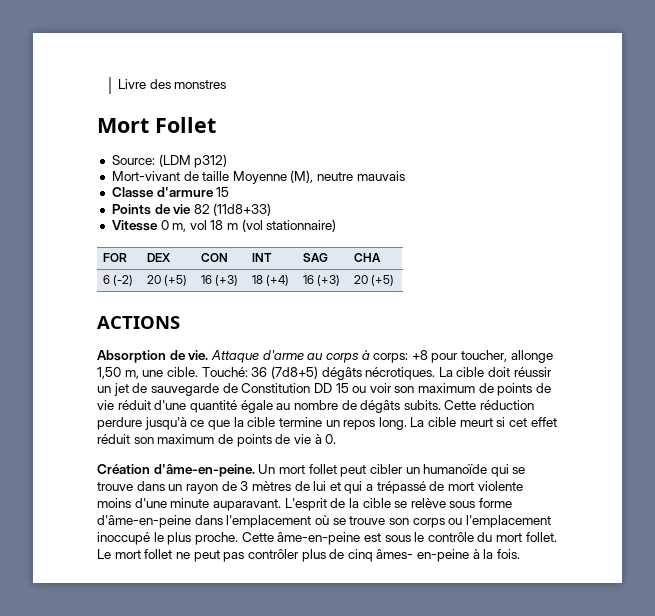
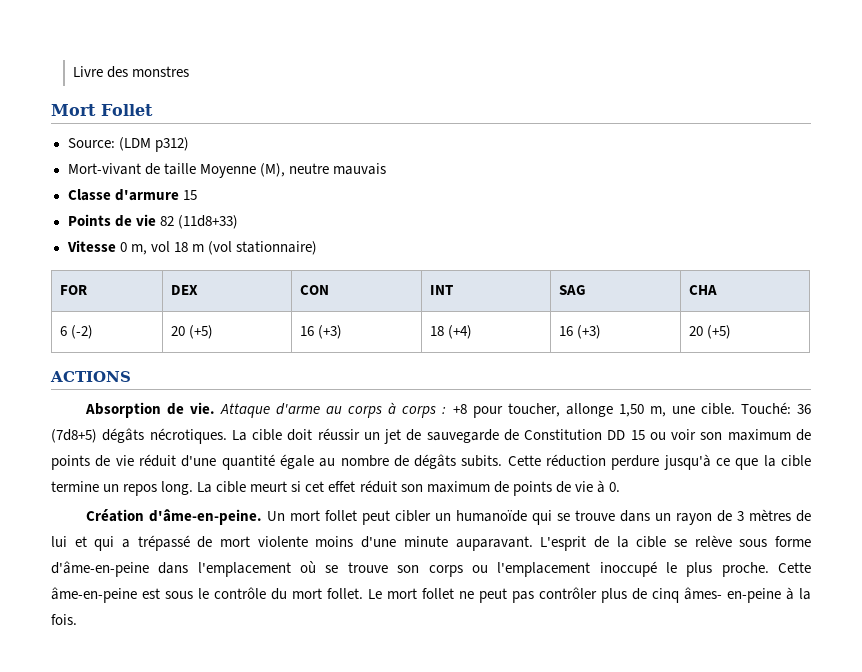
[373,353,409,363] corps: -> [402,406,447,418] corps :

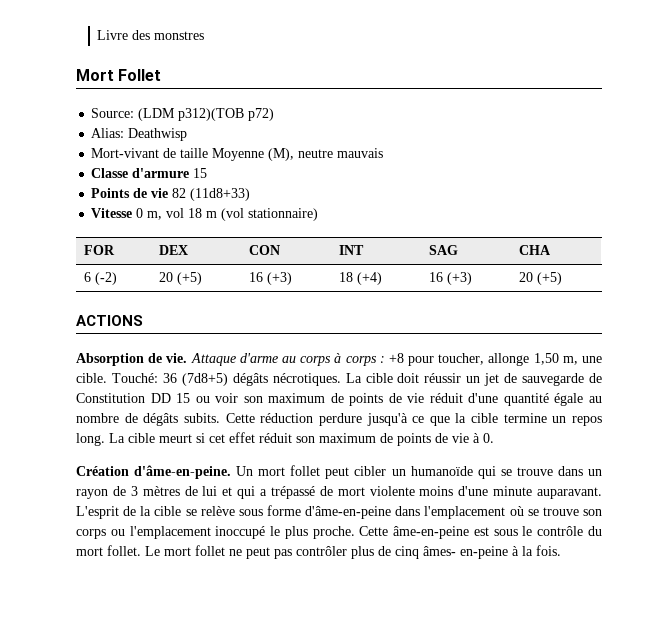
[154,137,189,152] p312) -> [178,108,275,121] [91,128,188,141] p312)(TOB p72) // Alias: Deathwisp

